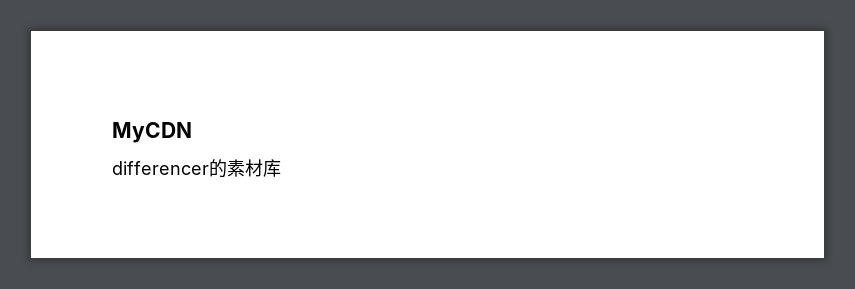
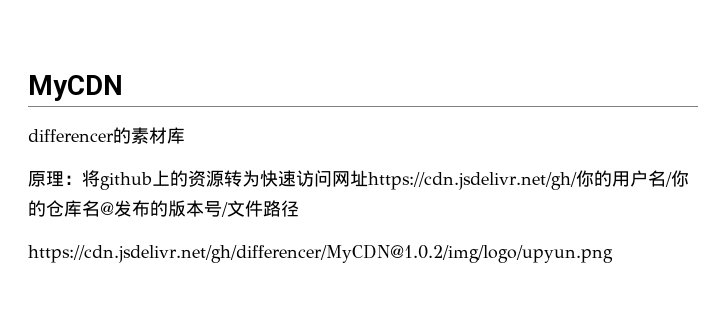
(281, 168) none -> [28,170,689,190] [28,200,299,217] [28,244,613,263] // 原理：将github上的资源转为快速访问网址https://cdn.jsdelivr.net/gh/你的用户名/你的仓库名@发布的版本号/文件路径 // https://cdn.jsdelivr.net/gh/differencer/MyCDN@1.0.2/img/logo/upyun.png

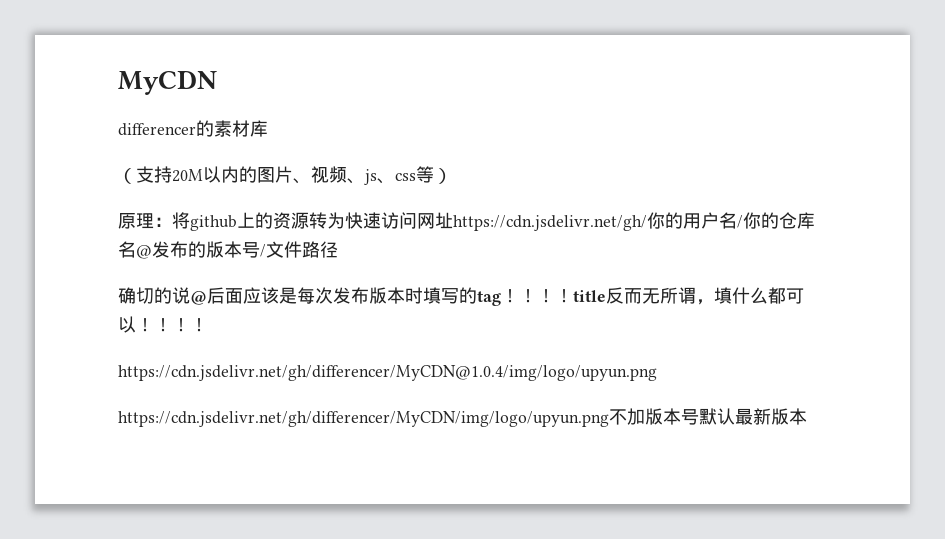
(185, 135) none -> [118,166,452,185] // （支持20M以内的图片、视频、js、css等）
[28,244,613,263] https://cdn.jsdelivr.net/gh/differencer/MyCDN@1.0.2/img/logo/upyun.png -> [118,287,804,306] [118,316,208,333] [118,365,657,381] [118,408,807,427] 确切的说@后面应该是每次发布版本时填写的tag！！！！title反而无所谓，填什么都可以！！！！ // https://cdn.jsdelivr.net/gh/differencer/MyCDN@1.0.4/img/logo/upyun.png // https://cdn.jsdelivr.net/gh/differencer/MyCDN/img/logo/upyun.png不加版本号默认最新版本

